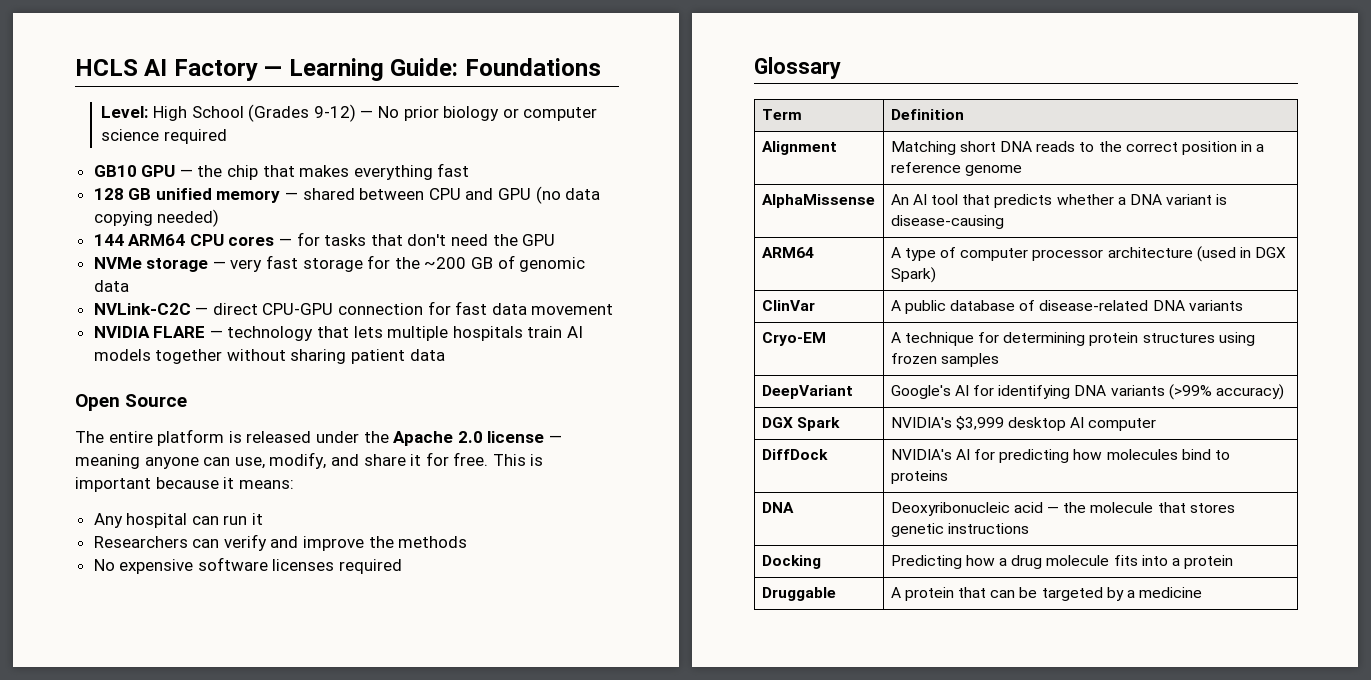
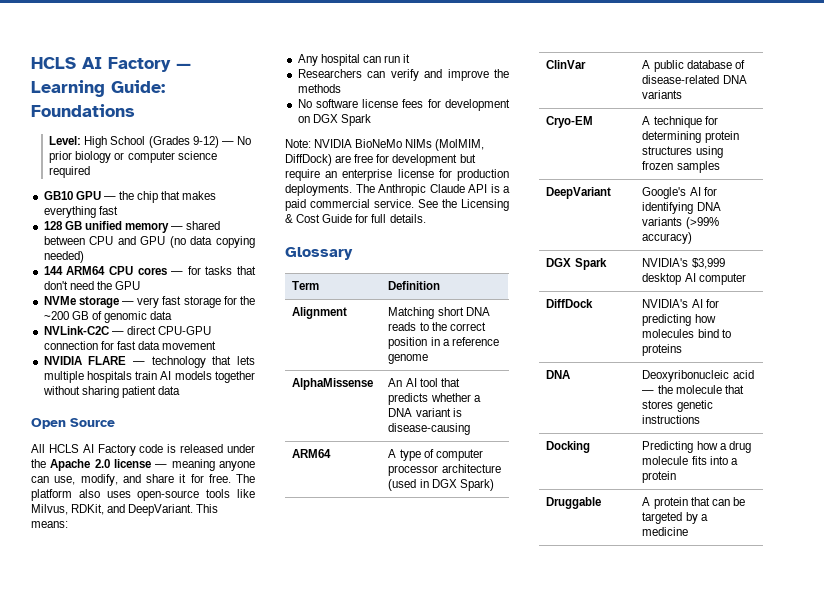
[75,429,225,446] The entire platform -> [31,444,164,456] All HCLS AI Factory code
[492,454,544,466] [75,477,235,492] This is important because it -> [236,474,255,483] [31,489,255,501] [31,504,219,516] The platform also uses open-source tools like Milvus, RDKit, and DeepVariant. This
[119,557,403,574] expensive software licenses required -> [315,99,510,111] [297,114,371,126] [285,139,485,151] [285,154,476,166] [285,169,509,181] [285,184,510,196] [285,199,509,211] [285,214,426,223] software license fees for development on DGX Spark // Note: NVIDIA BioNeMo NIMs (MolMIM, DiffDock) are free for development but require an enterprise license for production deployments. The Anthropic Claude API is a paid commercial service. See the Licensing & Cost Guide for full details.

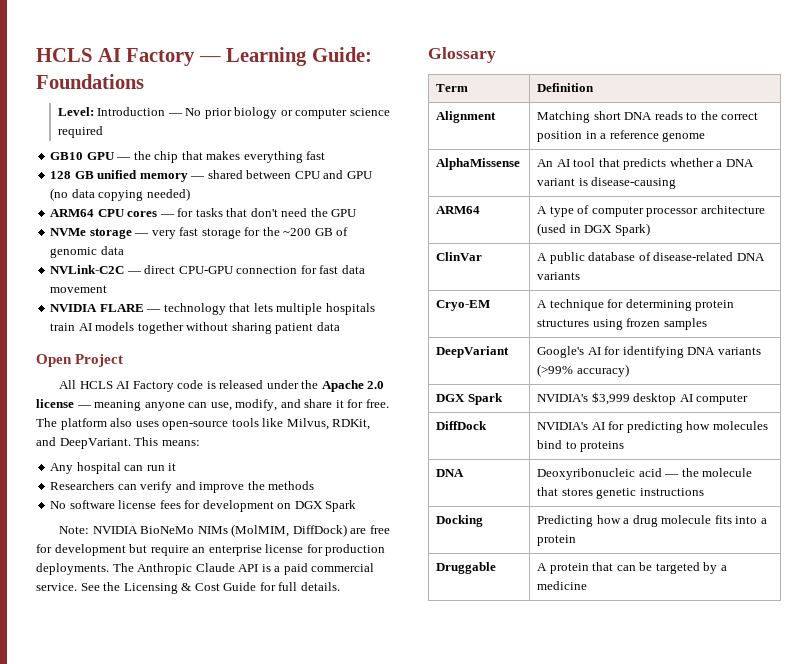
[84,136,219,148] High School (Grades 9-12) -> [97,107,166,116] Introduction
[43,266,63,275] 144 -> (190, 194) none
[70,418,115,427] Source -> [75,354,124,367] Project

